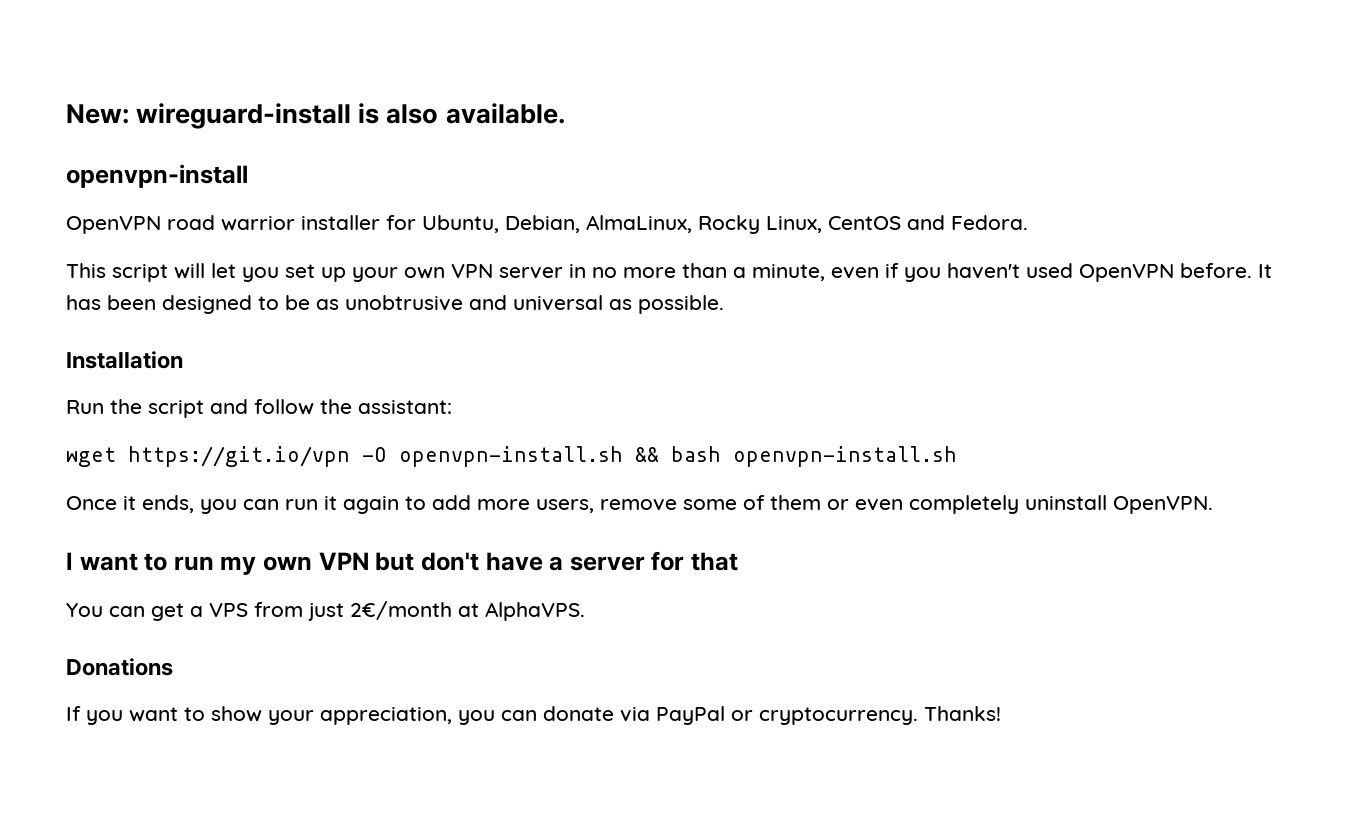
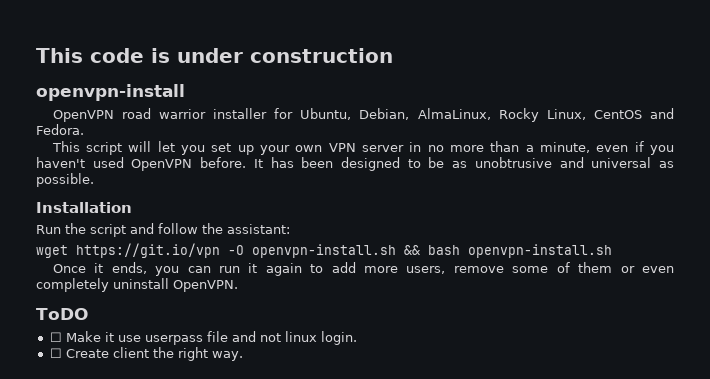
[66,103,565,129] New: wireguard-install is also available. -> [36,48,393,63] This code is under construction
[66,551,738,575] [66,601,585,621] [66,658,173,676] [66,706,1001,725] I want to run my own VPN but don't have a server for that // You can get a VPS from just 2€/month at AlphaVPS. // Donations // If you want to show your appreciation, you can donate via PayPal or cryptocurrency. Thanks! -> [36,308,88,320] [49,331,357,345] [49,347,243,361] ToDO // ☐ Make it use userpass file and not linux login. // ☐ Create client the right way.

